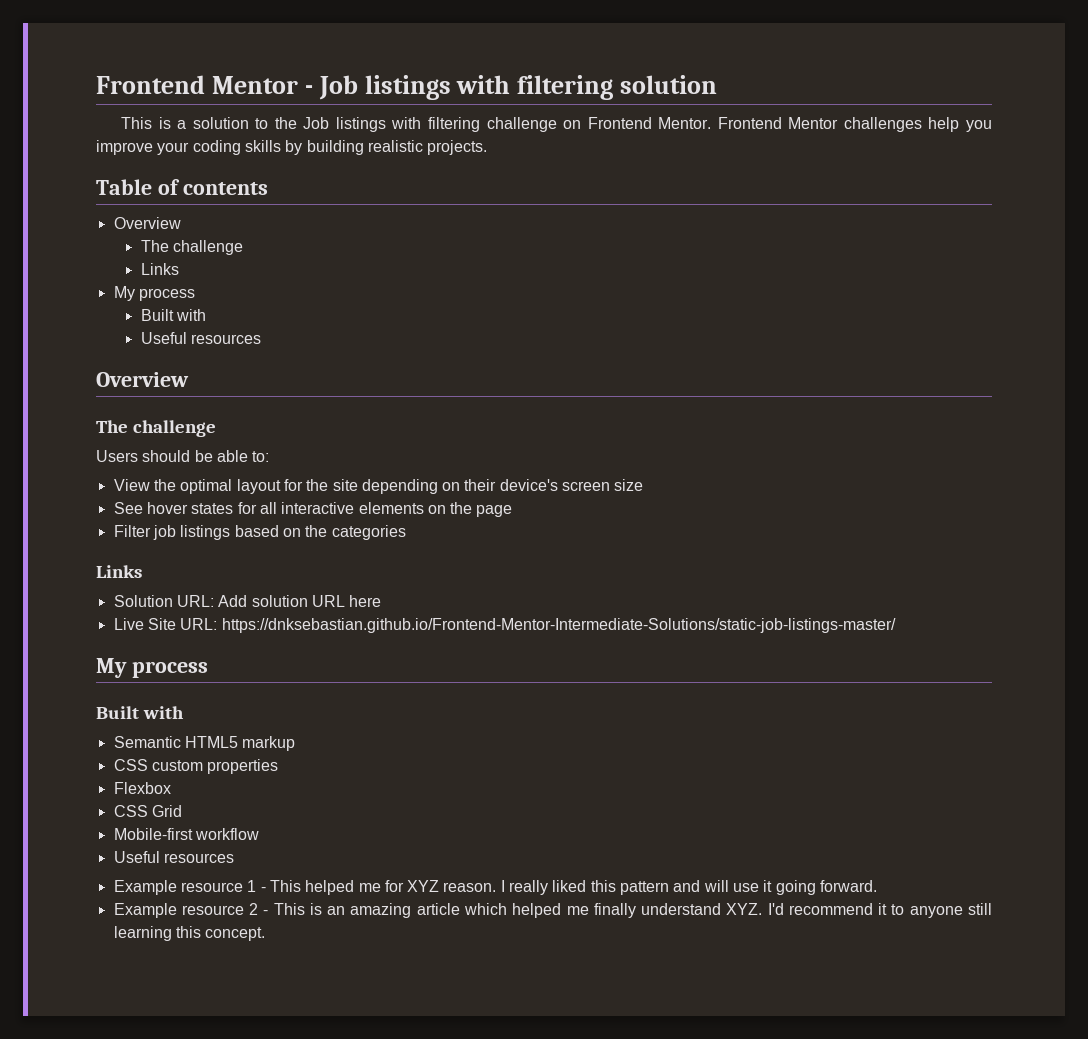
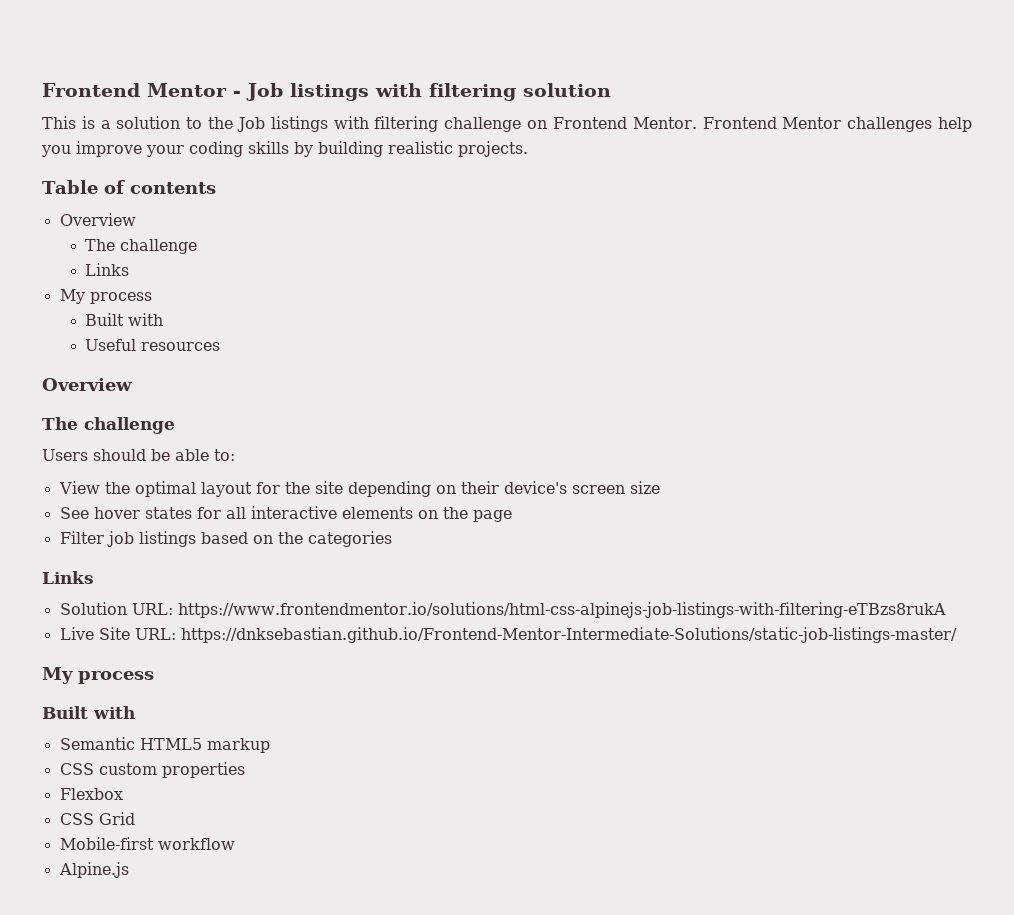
[218,595,382,607] Add solution URL here -> [177,602,946,618] https://www.frontendmentor.io/solutions/html-css-alpinejs-job-listings-with-filtering-eTBzs8rukA
[113,851,234,863] [113,880,878,895] [113,903,992,918] [113,926,266,941] Useful resources // Example resource 1 - This helped me for XYZ reason. I really liked this pattern and will use it going forward. // Example resource 2 - This is an amazing article which helped me finally understand XYZ. I'd recommend it to anyone still learning this concept. -> [58,862,129,878] Alpine.js

